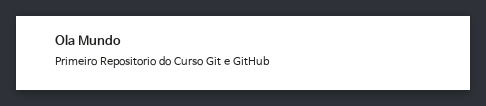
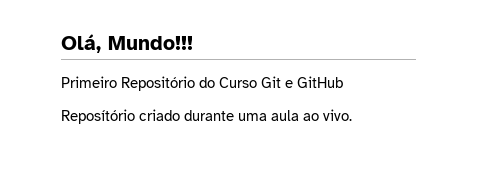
[55,34,122,45] Ola Mundo -> [61,34,193,53] Olá, Mundo!!!
[99,57,156,68] Repositorio -> [121,76,195,91] Repositório
(270, 61) none -> [61,109,352,124] // Reposítório criado durante uma aula ao vivo.

